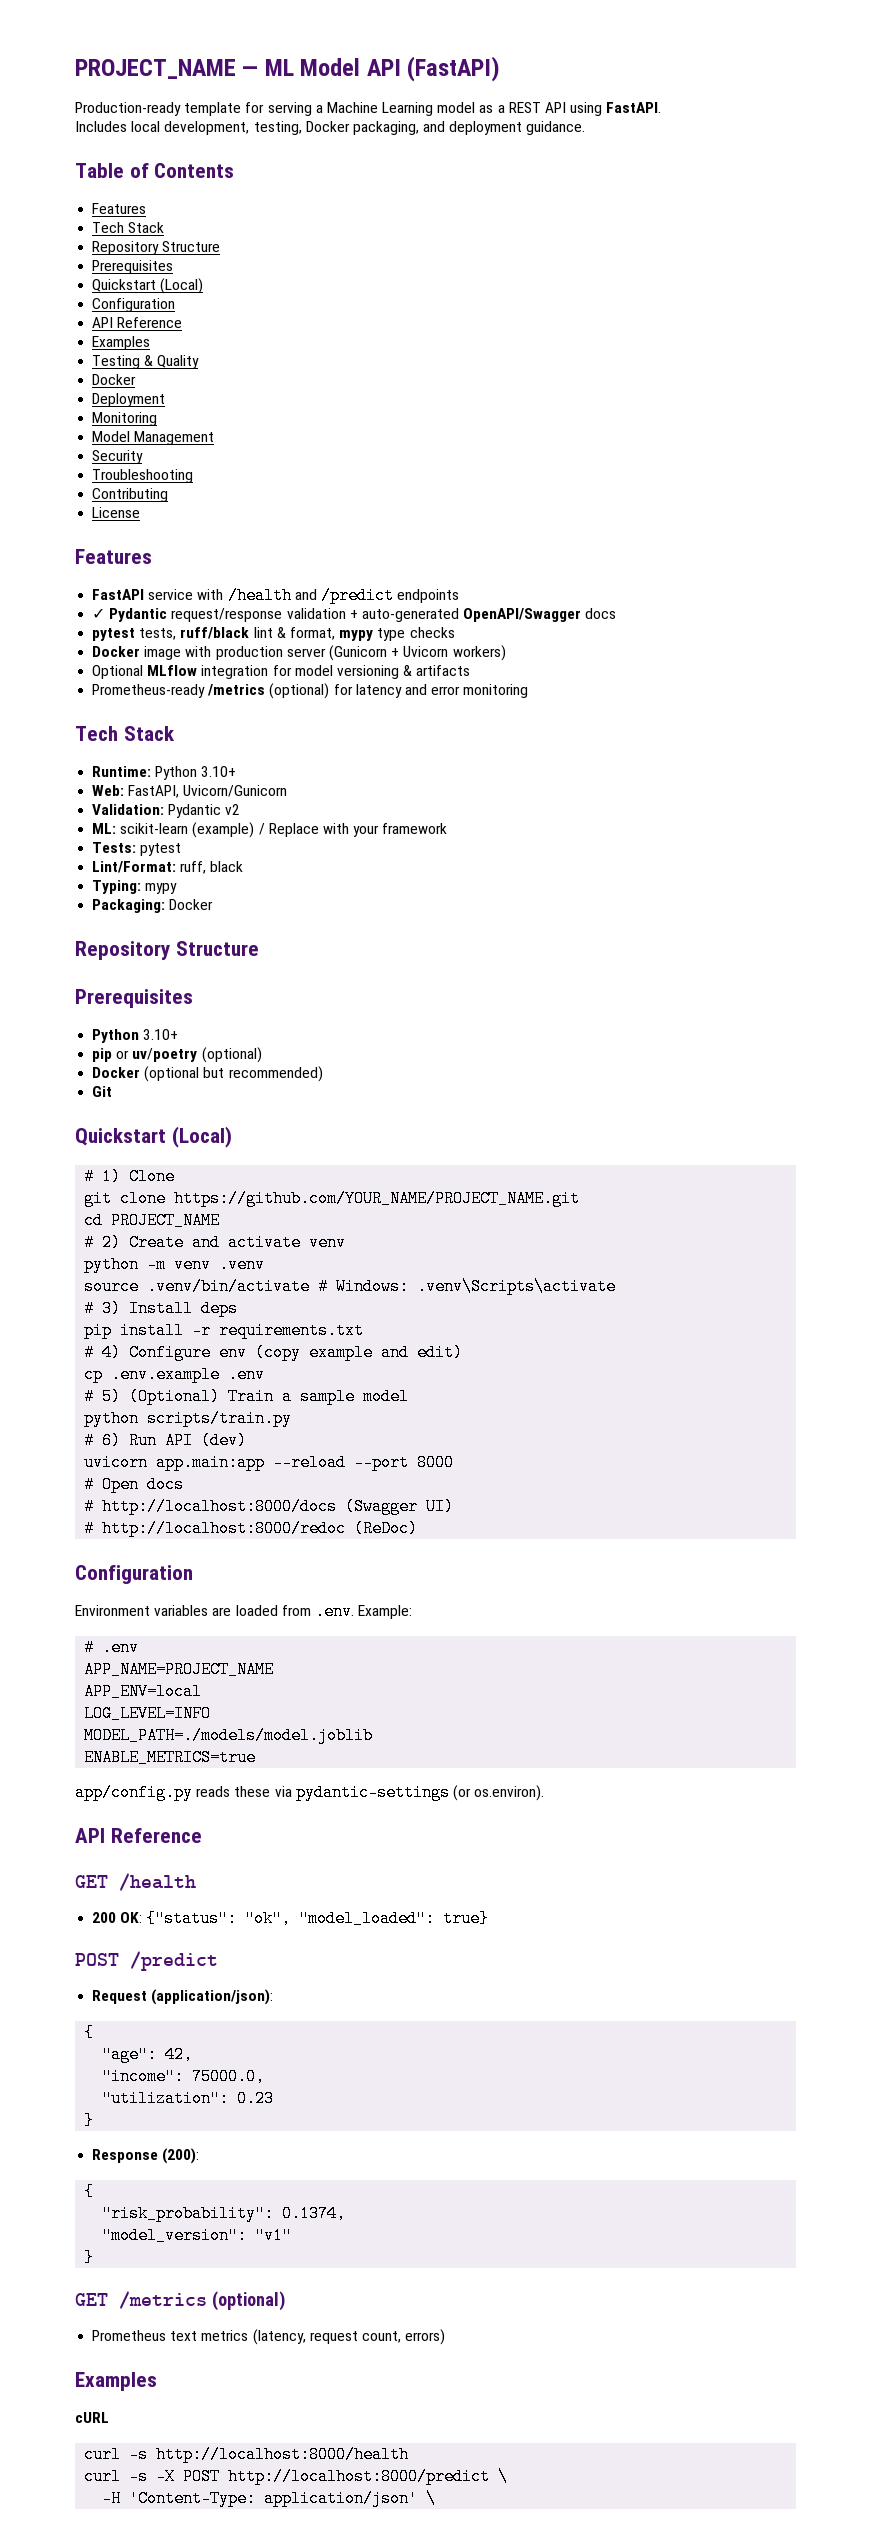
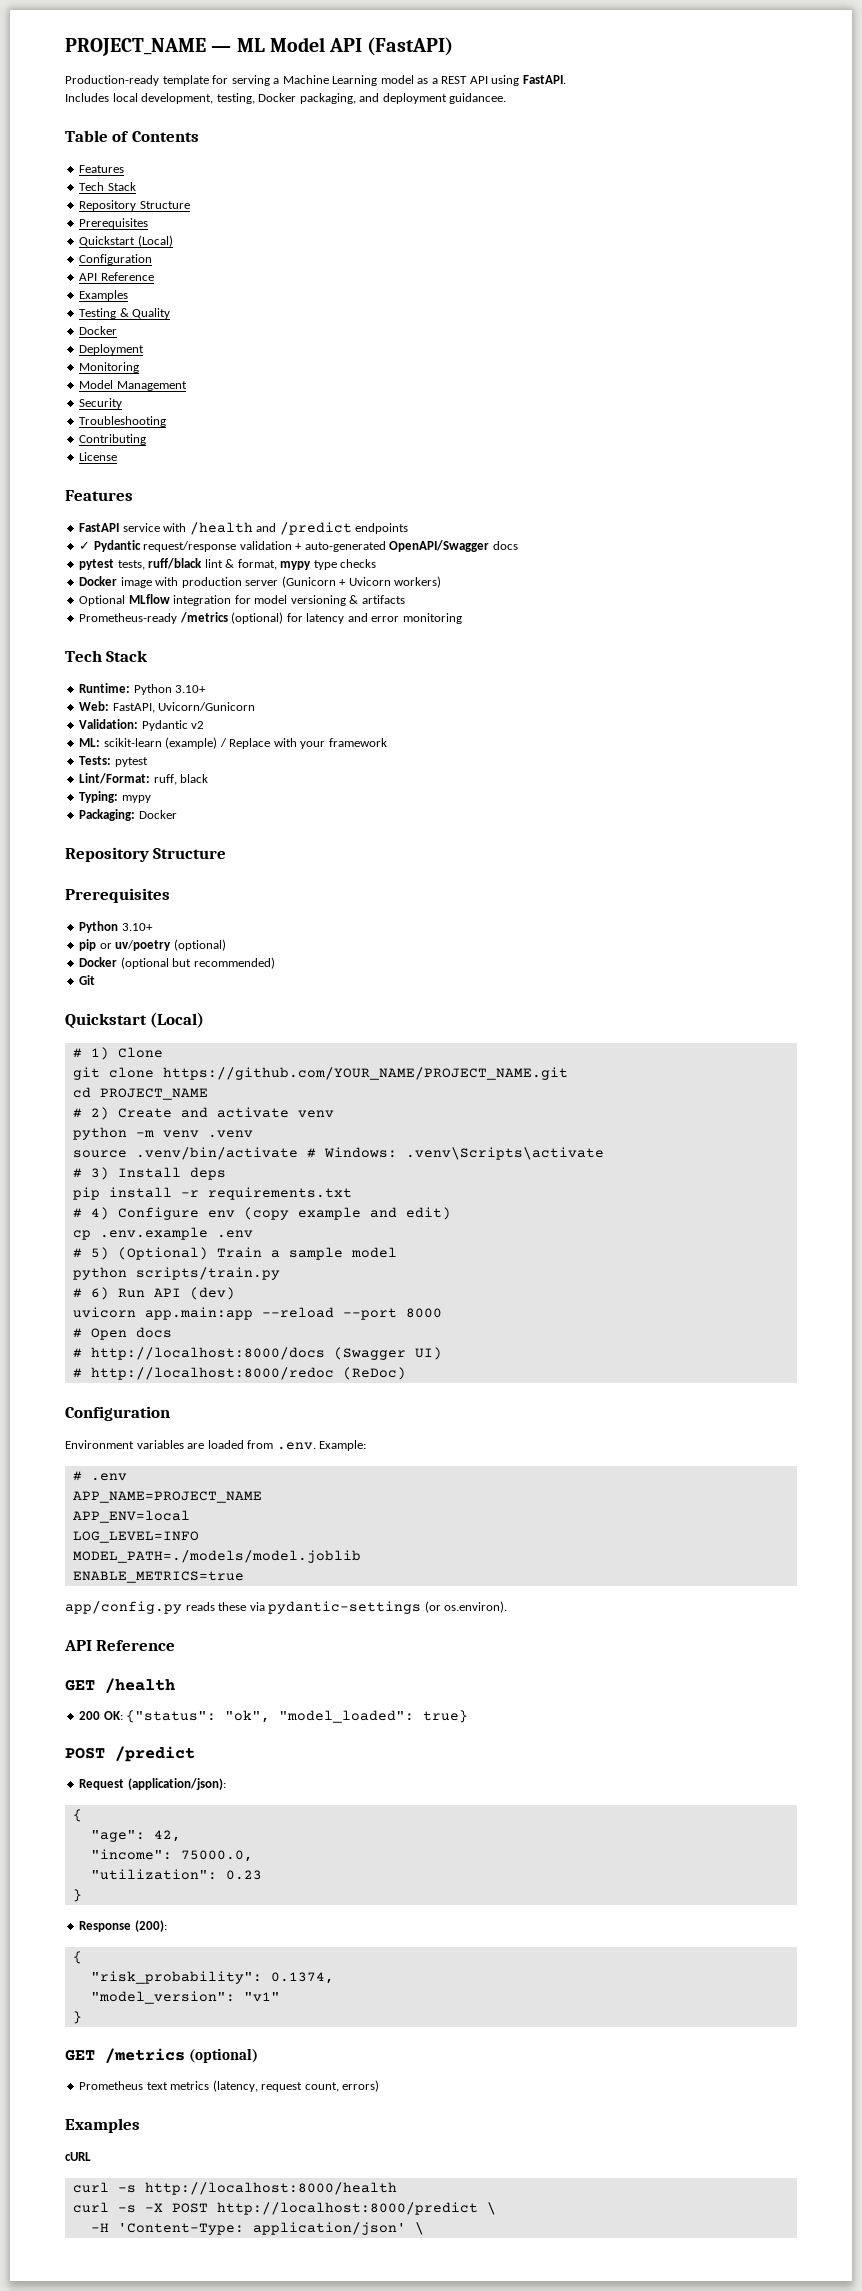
[526,121,586,135] guidance. -> [449,93,507,104] guidancee.

